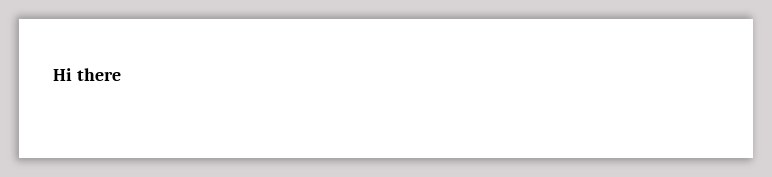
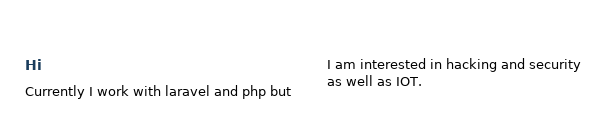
[76,68,121,81] there -> [25,85,291,99] [327,58,581,72] [327,75,422,86] // Currently I work with laravel and php but I am interested in hacking and security as well as IOT.

